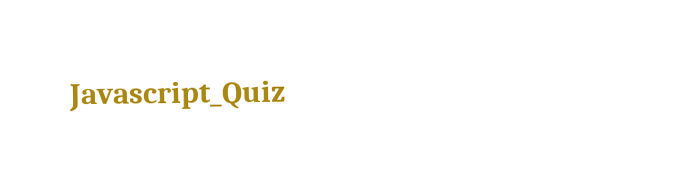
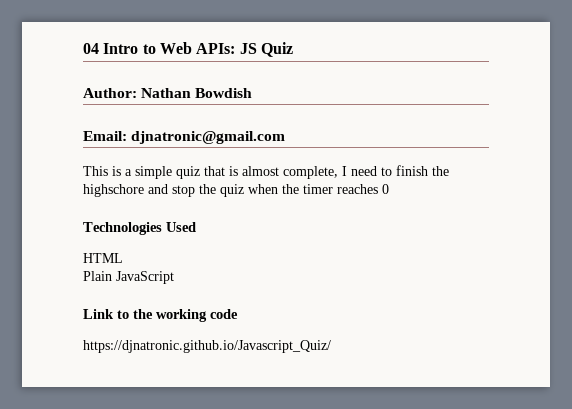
[68,80,286,112] Javascript_Quiz -> [83,42,293,57] [83,88,253,98] [83,131,286,144] [83,165,449,179] [83,184,389,197] [83,222,196,235] [83,253,123,263] [83,271,174,284] [83,309,238,322] [83,340,331,353] 04 Intro to Web APIs: JS Quiz // Author: Nathan Bowdish // Email: djnatronic@gmail.com // This is a simple quiz that is almost complete, I need to finish the highschore and stop the quiz when the timer reaches 0 // Technologies Used // HTML // Plain JavaScript // Link to the working code // https://djnatronic.github.io/Javascript_Quiz/

